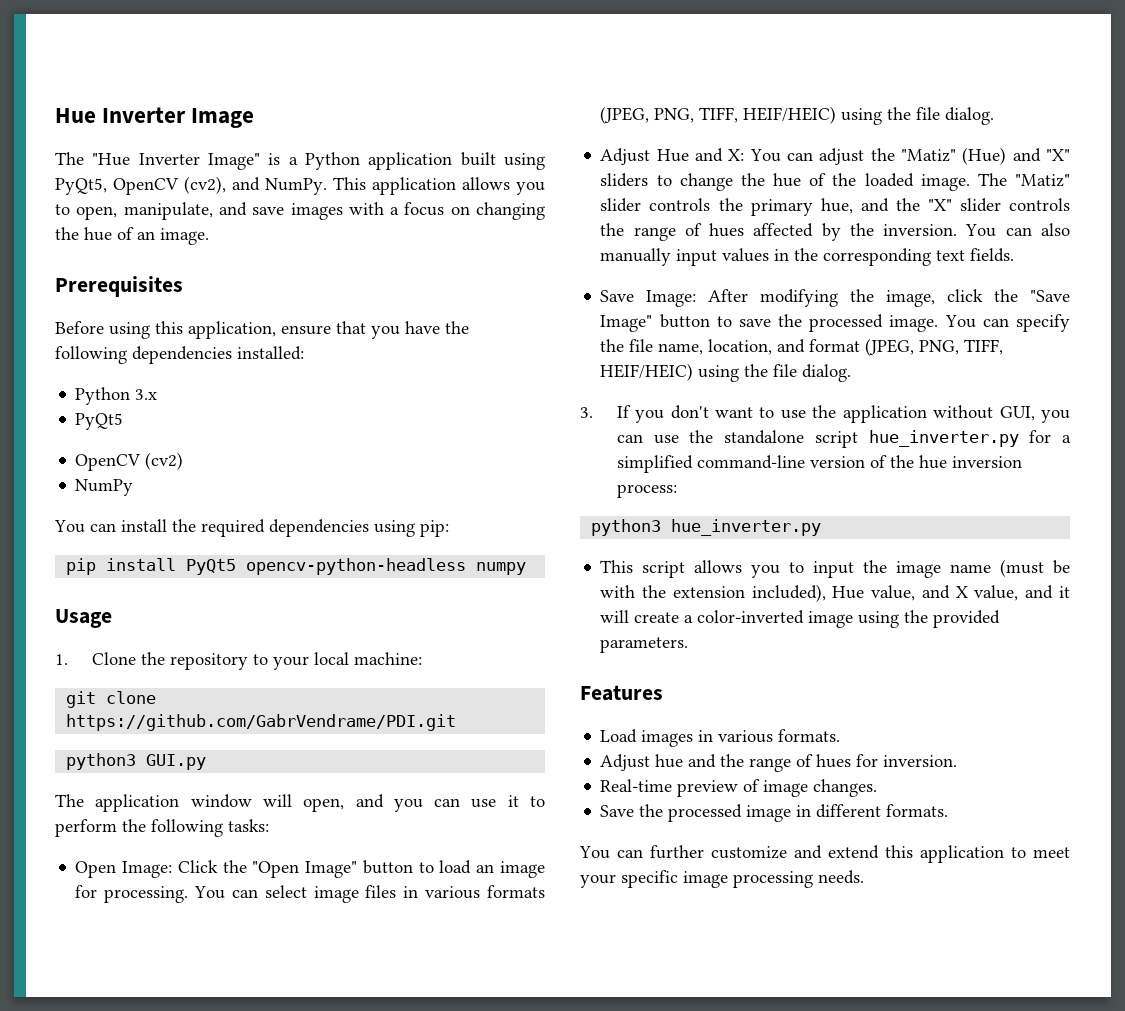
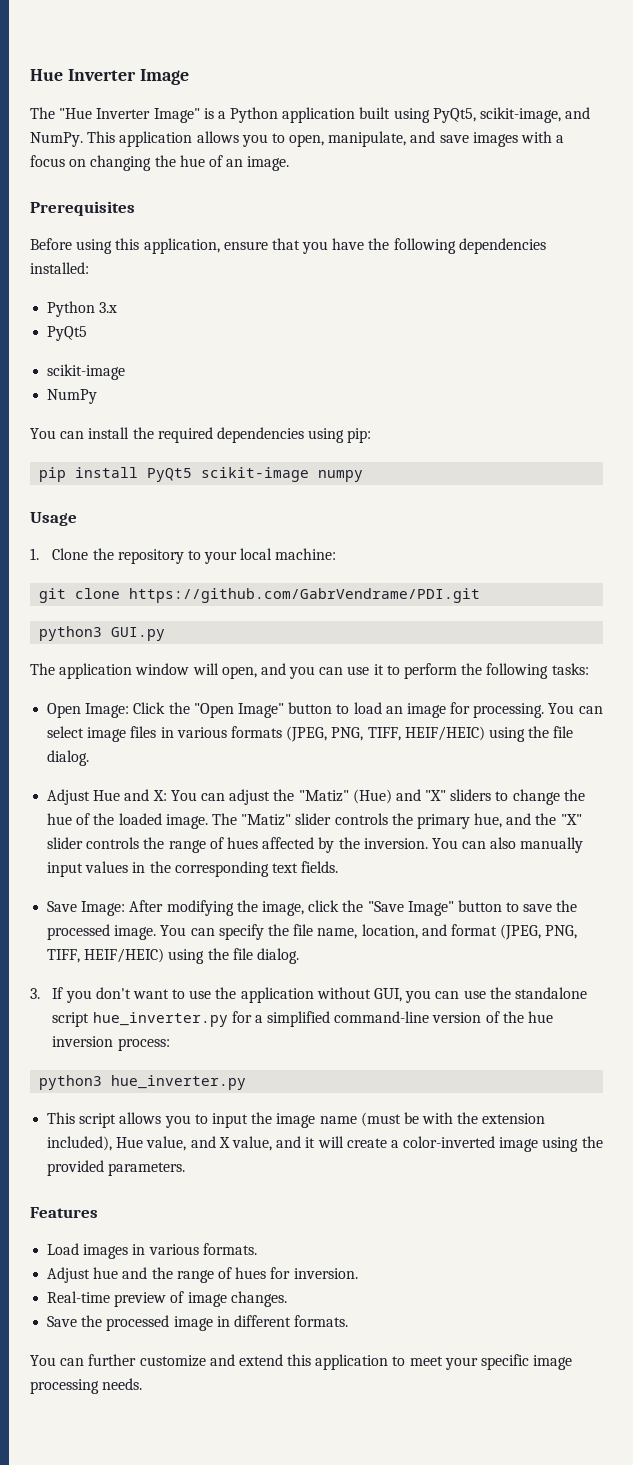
[113,176,226,195] OpenCV (cv2), -> [480,107,562,123] scikit-image,
[75,452,184,471] OpenCV (cv2) -> [47,364,126,380] scikit-image
[246,558,467,575] opencv-python-headless -> [201,467,310,482] scikit-image

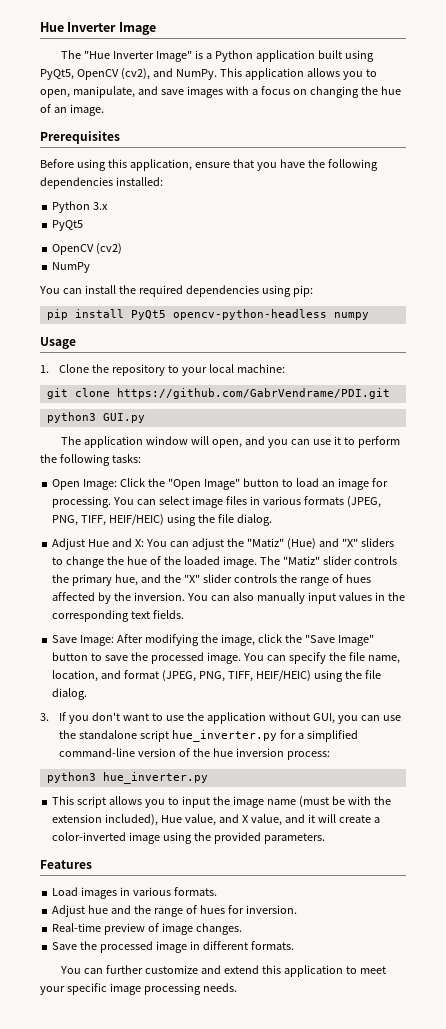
[480,107,562,123] scikit-image, -> [76,68,150,80] OpenCV (cv2),
[47,364,126,380] scikit-image -> [52,243,123,255] OpenCV (cv2)
[201,467,310,482] scikit-image -> [172,309,327,320] opencv-python-headless

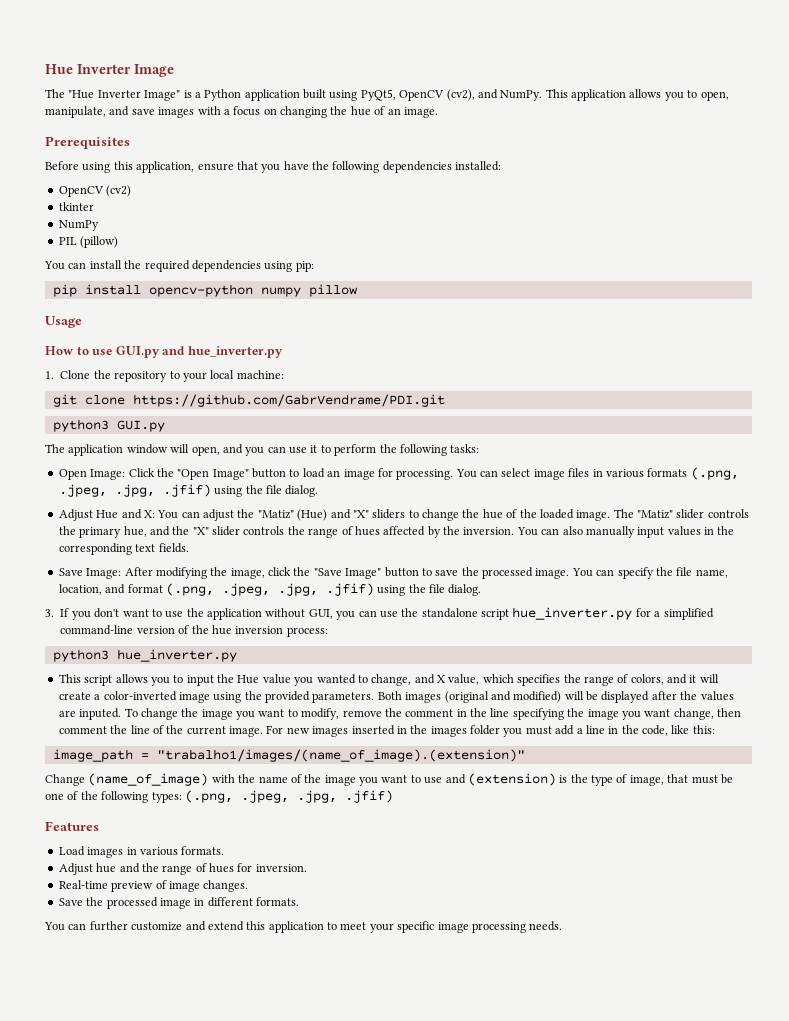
[52,201,109,213] [52,220,84,231] // Python 3.x // PyQt5 -> (502, 166) none
(123, 249) none -> [58,202,94,211] // tkinter
(91, 267) none -> [58,236,119,248] // PIL (pillow)
[130,309,327,320] PyQt5 opencv-python-headless -> [148,284,253,297] opencv-python
(369, 316) none -> [308,284,358,297] pillow
(76, 343) none -> [45,346,283,358] // How to use GUI.py and hue_inverter.py
[346,496,381,508] [52,514,165,526] (JPEG, PNG, TIFF, HEIF/HEIC) -> [690,467,739,480] [58,484,211,497] (.png, .jpeg, .jpg, .jfif)
[162,670,311,682] (JPEG, PNG, TIFF, HEIF/HEIC) -> [165,583,374,596] (.png, .jpeg, .jpg, .jfif)
[232,796,391,808] [52,814,282,826] image name (must be with the extension included), Hue value, and X value, -> [237,674,664,686] Hue value you wanted to change, and X value, which specifies the range of colors,
(325, 838) none -> [377,691,734,703] [58,708,741,720] [58,725,715,737] [52,749,525,762] [45,773,733,786] [45,790,393,803] Both images (original and modified) will be displayed after the values are inputed. To change the image you want to modify, remove the comment in the line specifying the image you want change, then comment the line of the current image. For new images inserted in the images folder you must add a line in the code, like this: // image_path = "trabalho1/images/(name_of_image).(extension)" // Change (name_of_image) with the name of the image you want to use and (extension) is the type of image, that must be one of the following types: (.png, .jpeg, .jpg, .jfif)

